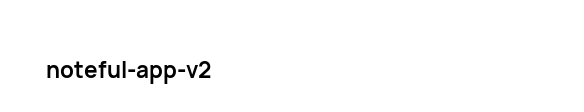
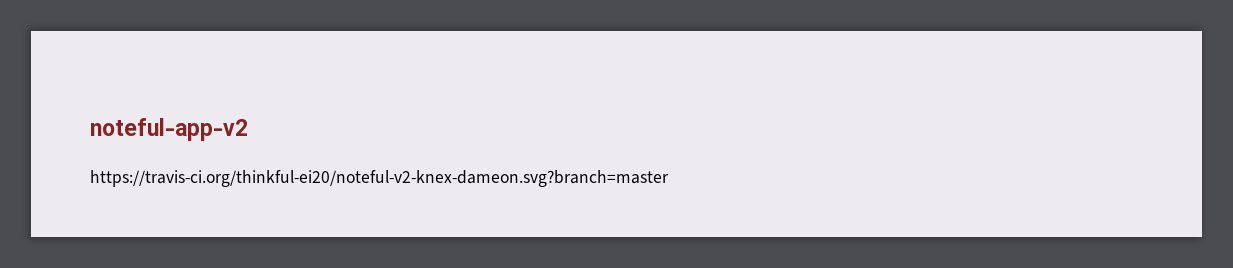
(211, 72) none -> [90,170,669,187] // https://travis-ci.org/thinkful-ei20/noteful-v2-knex-dameon.svg?branch=master

